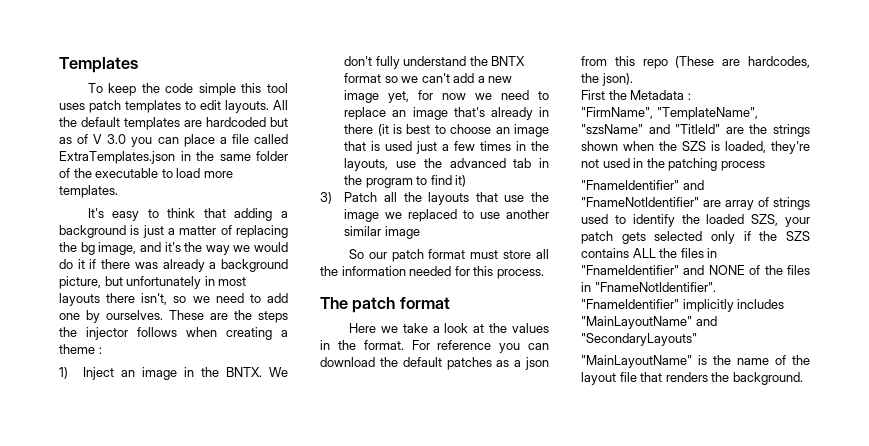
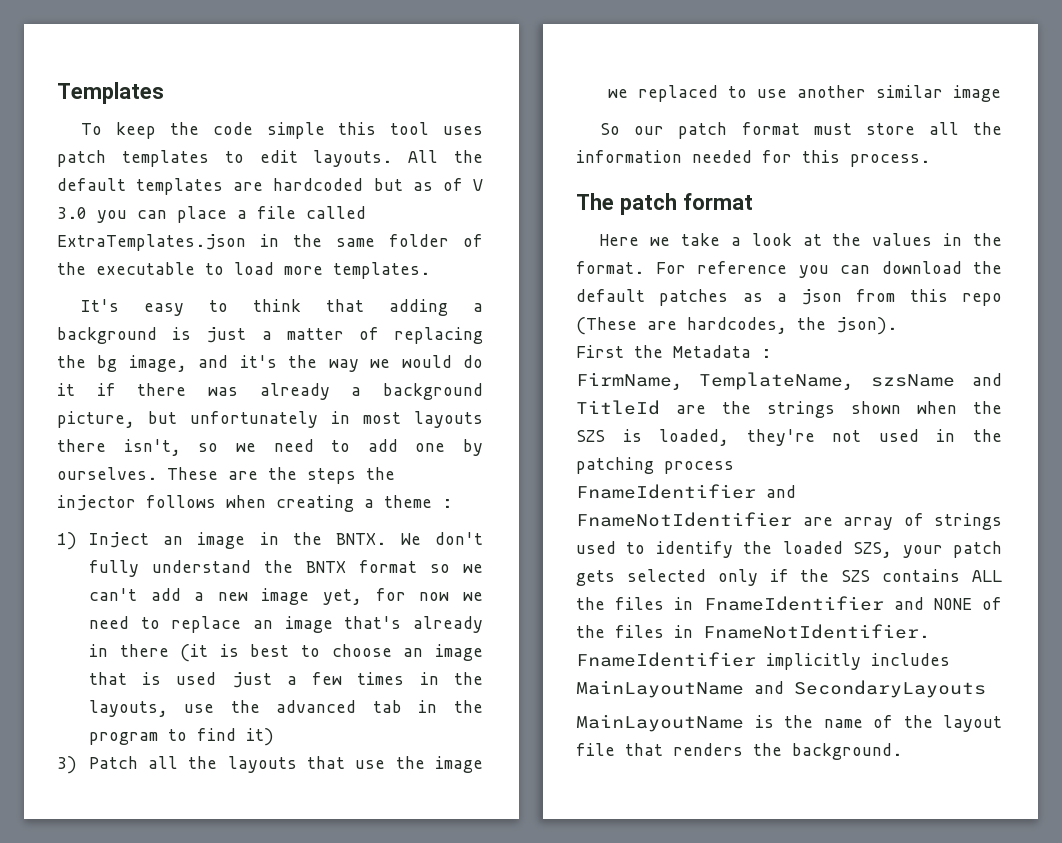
[581,107,758,120] [581,124,721,134] "FirmName", "TemplateName", "szsName" and "TitleId" -> [576,372,1002,390] [576,400,660,415] FirmName, TemplateName, szsName and TitleId
[581,180,704,190] [581,197,699,207] "FnameIdentifier" and "FnameNotIdentifier" -> [576,484,796,499] [576,512,792,527] FnameIdentifier and FnameNotIdentifier
[581,265,679,275] "FnameIdentifier" -> [703,596,884,611] FnameIdentifier
[594,282,716,292] [581,299,785,312] [581,316,717,329] [581,333,697,346] [581,355,692,368] "FnameNotIdentifier". "FnameIdentifier" implicitly includes "MainLayoutName" and "SecondaryLayouts" // "MainLayoutName" -> [703,624,929,639] [576,652,950,670] [576,680,986,698] [576,714,744,732] FnameNotIdentifier. FnameIdentifier implicitly includes MainLayoutName and SecondaryLayouts // MainLayoutName

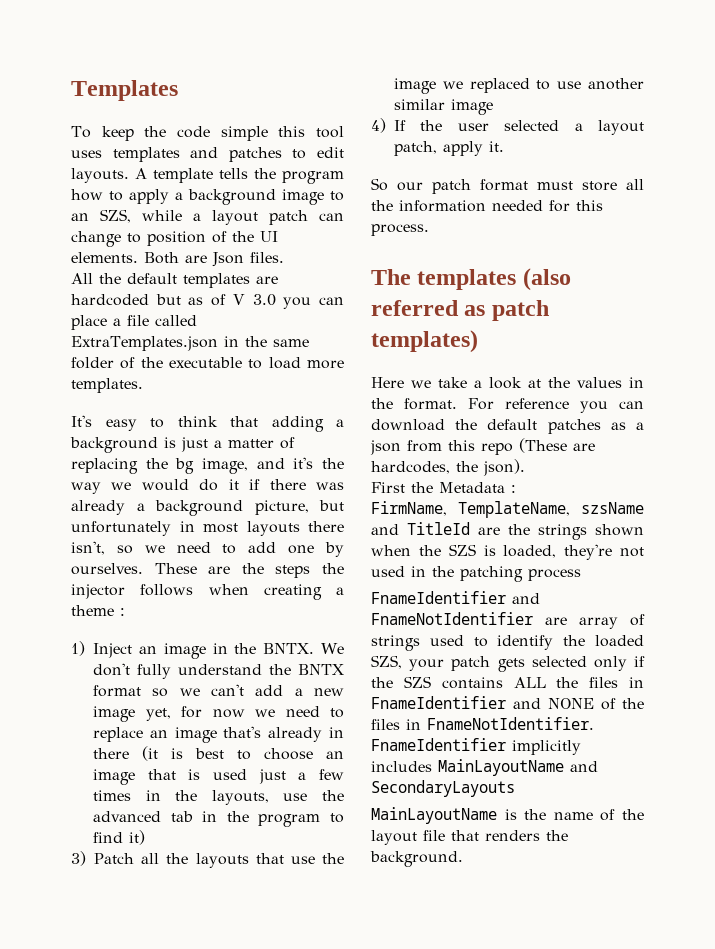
[57,150,393,167] patch templates to edit layouts. -> [112,147,344,162] [71,168,344,184] [71,189,344,205] [71,209,344,225] [71,231,278,247] [71,252,284,267] templates and patches to edit layouts. A template tells the program how to apply a background image to an SZS, while a layout patch can change to position of the UI elements. Both are Json files. //
(1001, 93) none -> [371,118,644,135] [394,141,504,156] // 4) If the user selected a layout patch, apply it.
[619,193,753,215] patch format -> [417,268,571,291] [371,300,549,321] [371,330,478,353] templates (also referred as patch templates)

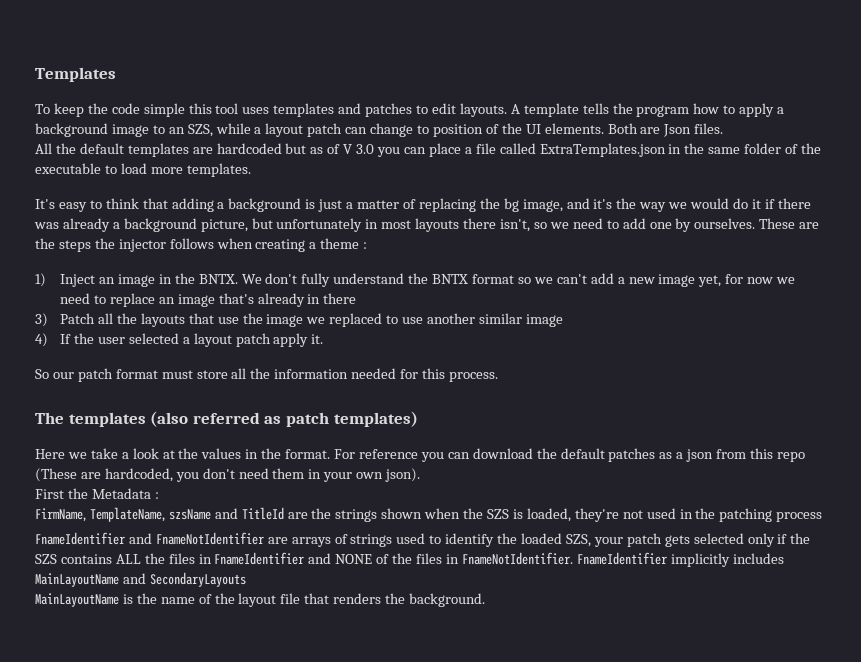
[142,746,344,761] [93,769,344,785] [93,790,344,805] [93,811,344,827] [93,830,145,845] (it is best to choose an image that is used just a few times in the layouts, use the advanced tab in the program to find it) -> (357, 298) none
[394,141,437,156] patch, -> [235,333,271,347] patch
[371,461,478,474] hardcodes, the -> [104,468,384,482] hardcoded, you don't need them in your own
[579,617,618,629] array -> [291,537,331,547] arrays

